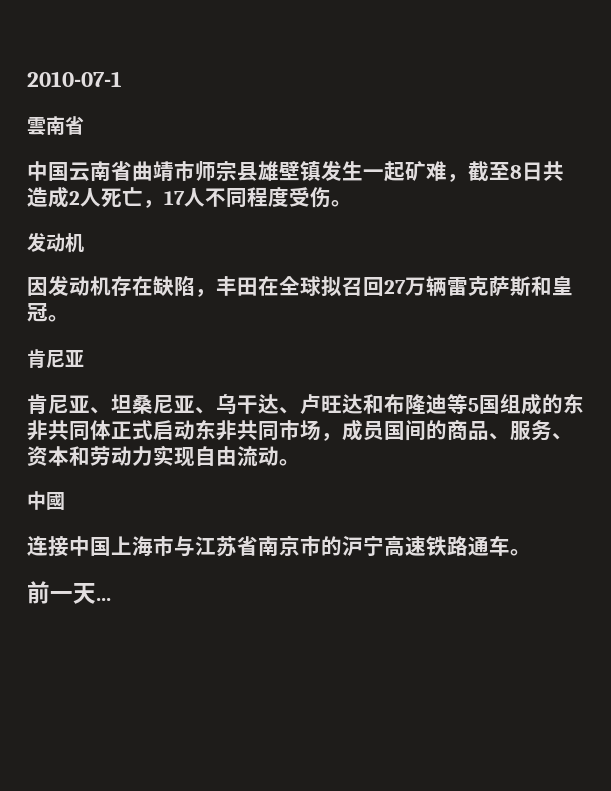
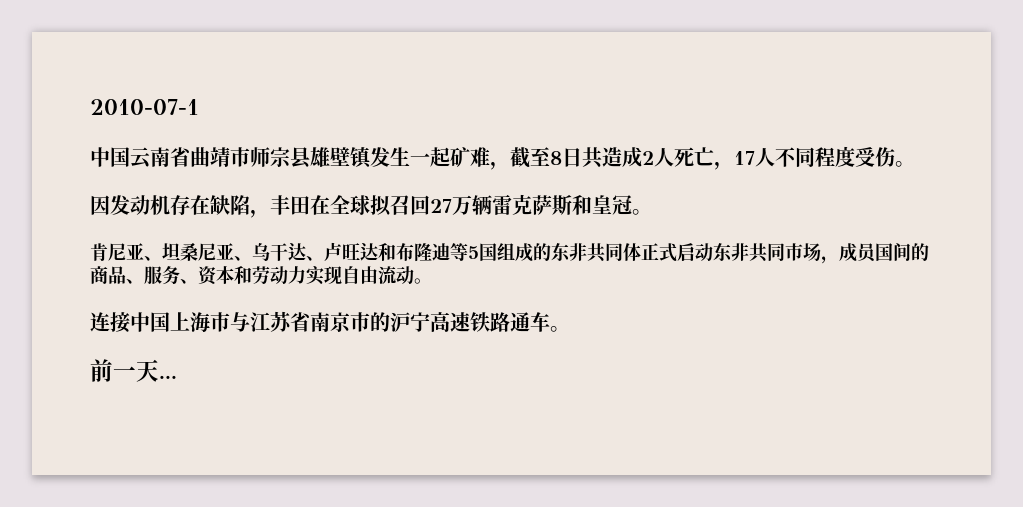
[27,116,84,135] // 雲南省 -> (199, 107) none
[27,232,84,253] // 发动机 -> (915, 164) none
[27,394,90,414] // 肯尼亚 -> (144, 251) none
[27,491,65,510] // 中國 -> (432, 281) none

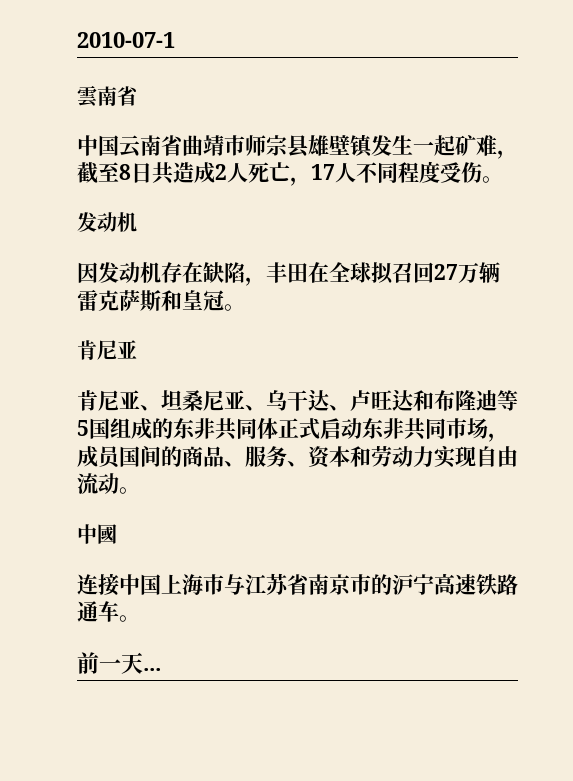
(199, 107) none -> [77,85,138,107] // 雲南省
(915, 164) none -> [77,212,137,232] // 发动机
(144, 251) none -> [77,390,140,411] // 肯尼亚
(432, 281) none -> [77,524,117,544] // 中國

